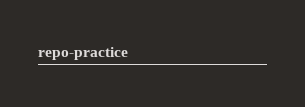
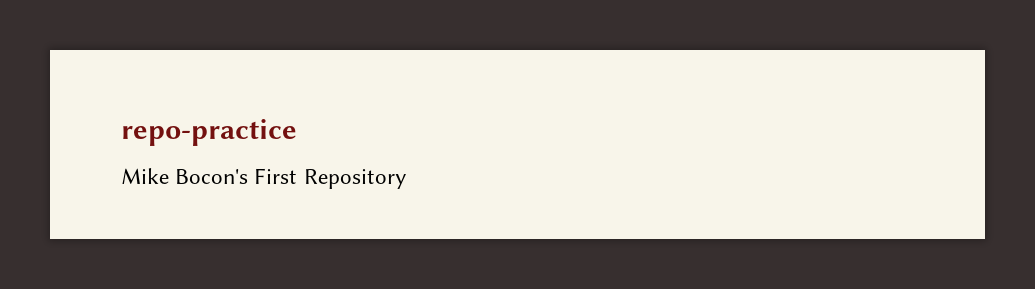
(128, 53) none -> [121,168,407,189] // Mike Bocon's First Repository

